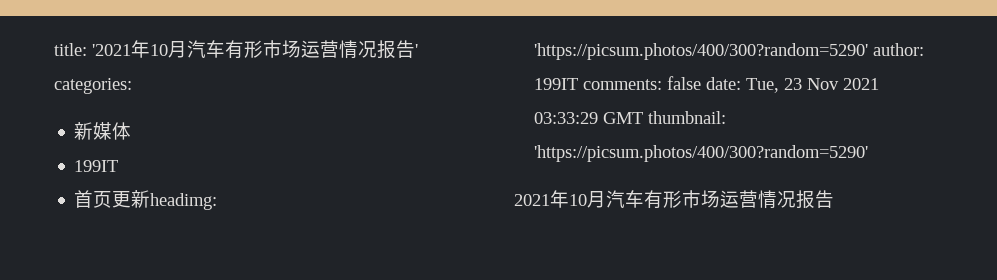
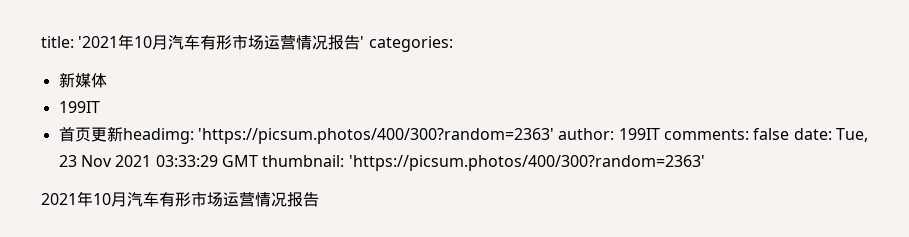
[534,43,869,60] 'https://picsum.photos/400/300?random=5290' -> [197,128,554,144] 'https://picsum.photos/400/300?random=2363'
[534,145,869,162] 'https://picsum.photos/400/300?random=5290' -> [348,155,705,171] 'https://picsum.photos/400/300?random=2363'

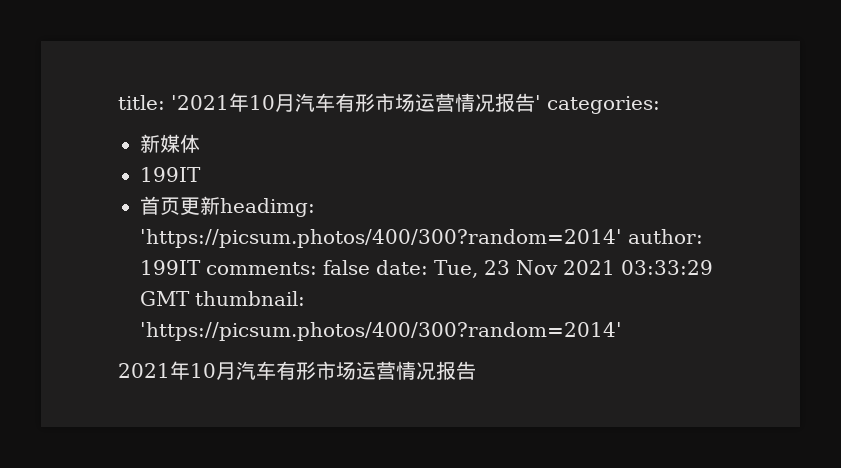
[197,128,554,144] 'https://picsum.photos/400/300?random=2363' -> [140,229,622,248] 'https://picsum.photos/400/300?random=2014'
[348,155,705,171] 'https://picsum.photos/400/300?random=2363' -> [140,322,622,341] 'https://picsum.photos/400/300?random=2014'

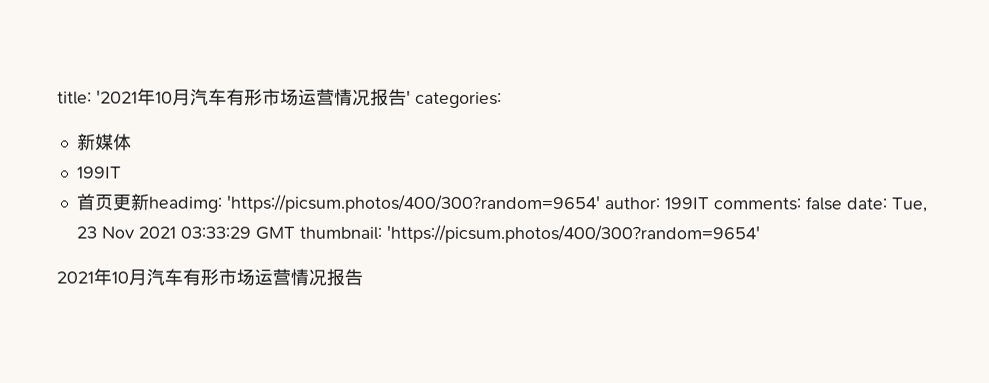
[140,229,622,248] 'https://picsum.photos/400/300?random=2014' -> [225,194,600,214] 'https://picsum.photos/400/300?random=9654'
[140,322,622,341] 'https://picsum.photos/400/300?random=2014' -> [385,224,760,244] 'https://picsum.photos/400/300?random=9654'

